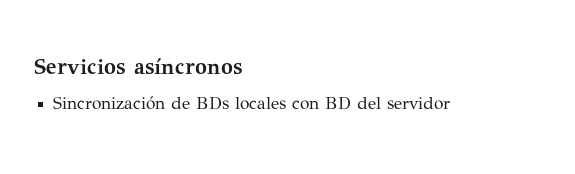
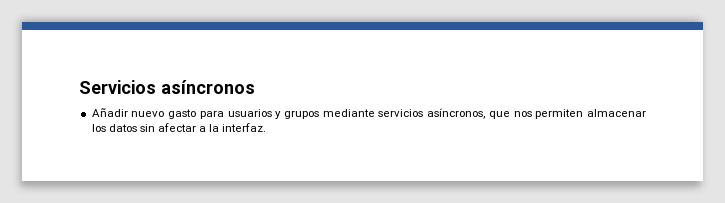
[53,96,451,110] Sincronización de BDs locales con BD del servidor -> [91,108,646,119] [91,123,267,132] Añadir nuevo gasto para usuarios y grupos mediante servicios asíncronos, que nos permiten almacenar los datos sin afectar a la interfaz.

